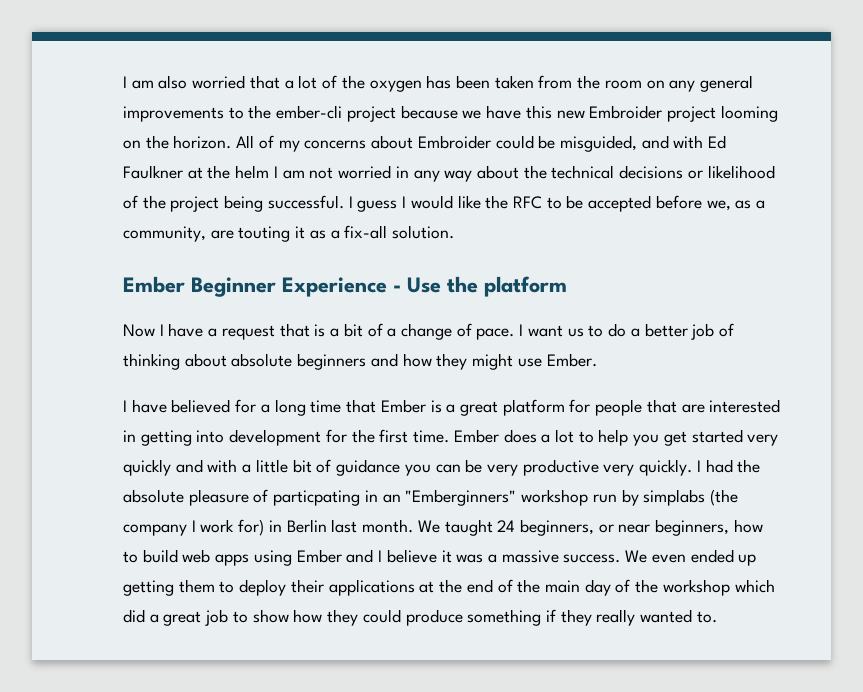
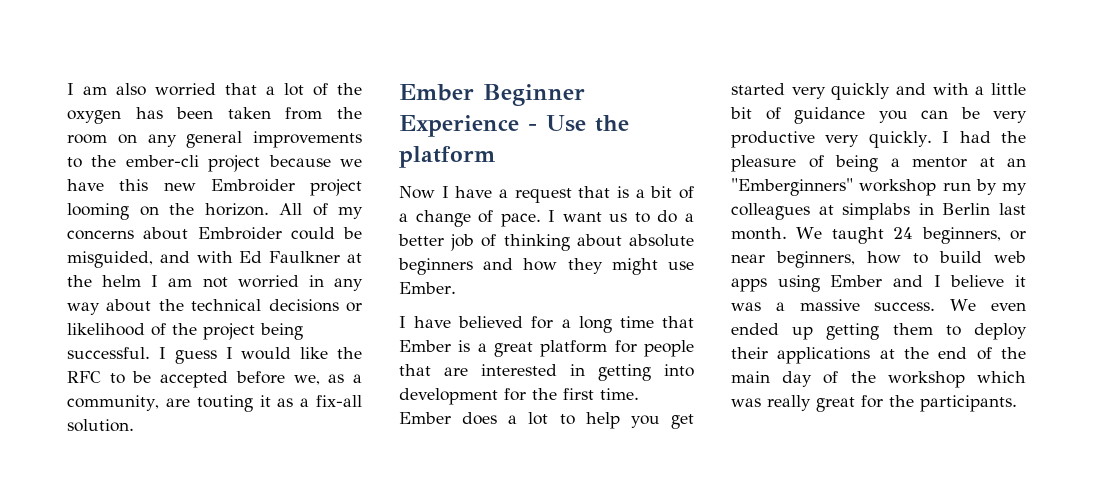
[123,489,184,503] absolute -> (1026, 137) none
[273,490,378,506] particpating in -> [835,155,995,172] being a mentor at
[643,489,738,506] [123,519,265,536] simplabs (the company I work for) -> [1002,182,1027,195] [731,203,911,220] my colleagues at simplabs
[123,609,717,626] did a great job to show how they could produce something if they really wanted to. -> [731,395,1017,412] was really great for the participants.

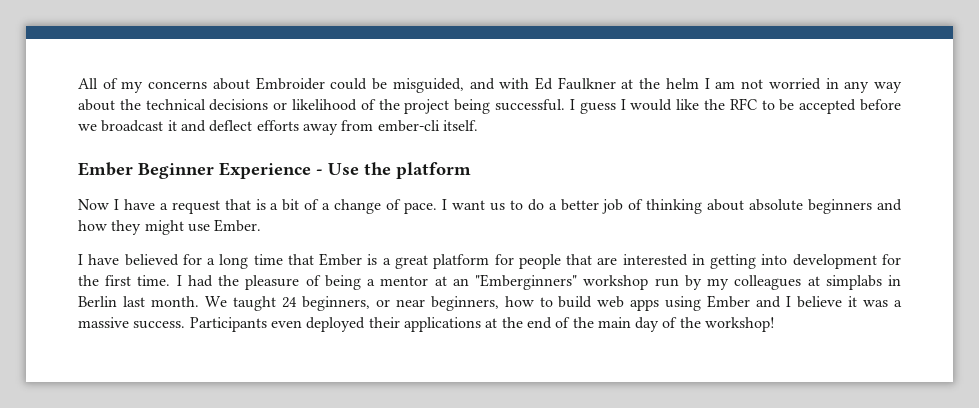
[67,83,362,96] [67,107,362,124] [67,131,362,148] [67,155,362,172] [67,179,362,196] [67,203,269,220] I am also worried that a lot of the oxygen has been taken from the room on any general improvements to the ember-cli project because we have this new Embroider project looming on the horizon. -> (78, 83) none
[293,374,362,385] [67,395,362,412] [67,419,134,432] we, as a community, are touting it as a fix-all solution. -> [78,120,478,135] we broadcast it and deflect efforts away from ember-cli itself.
[399,412,694,429] [731,83,1026,100] [730,107,1027,124] [731,131,932,148] Ember does a lot to help you get started very quickly and with a little bit of guidance you can be very productive very quickly. -> (171, 280) none
[950,299,1026,311] [731,323,1027,340] We even ended up getting them to deploy -> [189,317,366,332] Participants even deployed
[887,371,1026,388] [731,395,1017,412] workshop which was really great for the participants. -> [705,317,776,332] workshop!

